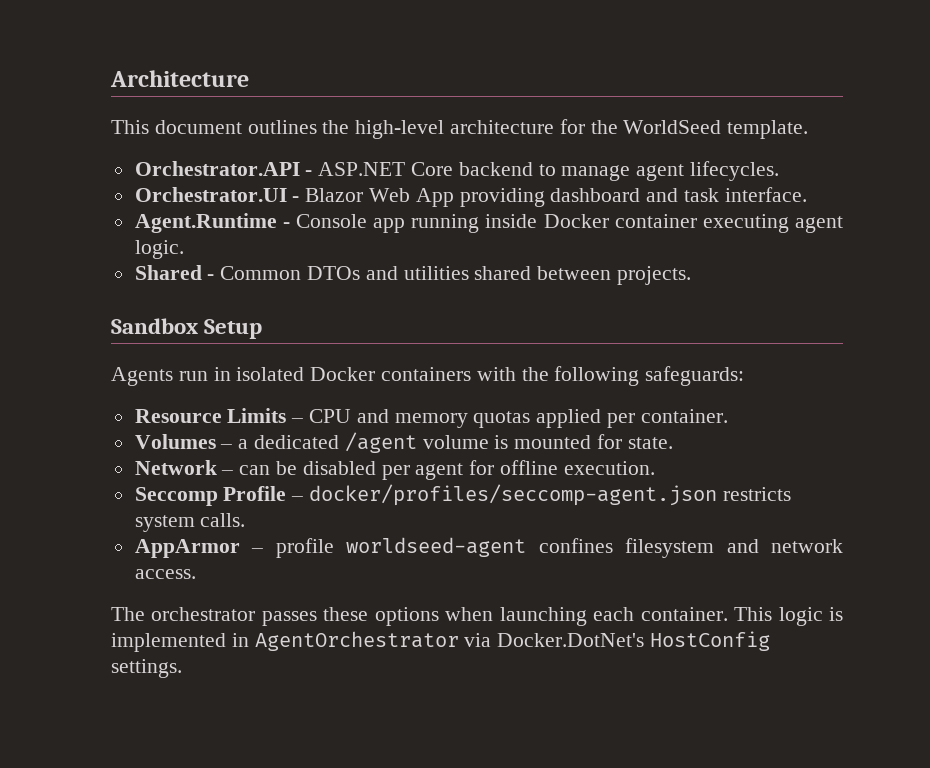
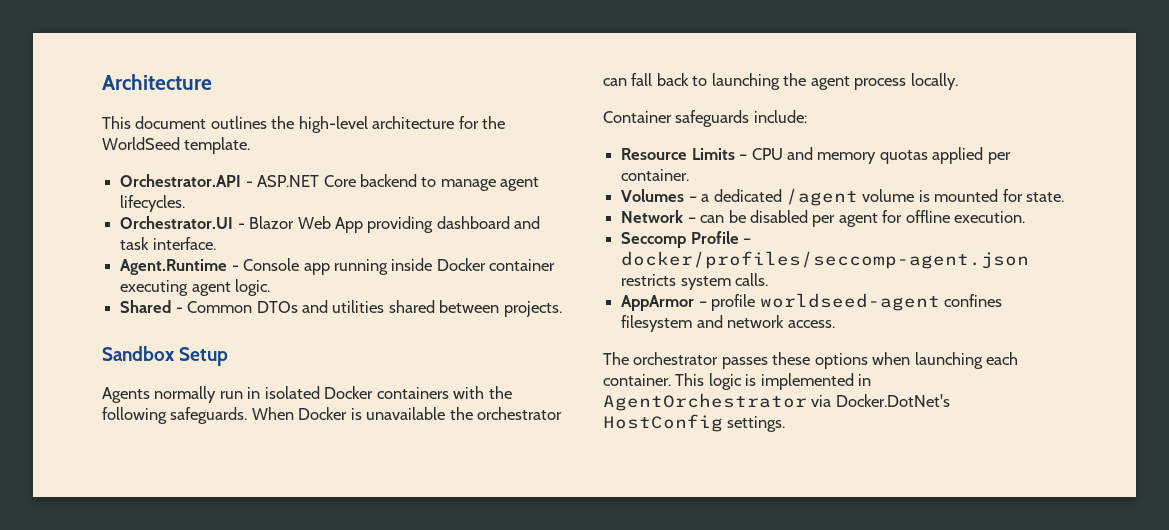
(173, 376) none -> [154,386,217,403] normally
[645,366,745,386] safeguards: -> [170,407,563,424] [603,73,958,90] [603,110,807,127] safeguards. When Docker is unavailable the orchestrator can fall back to launching the agent process locally. // Container safeguards include:

